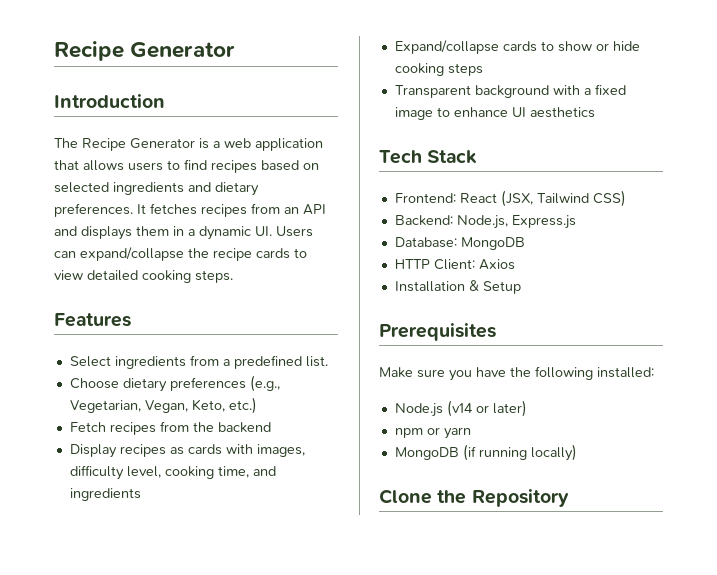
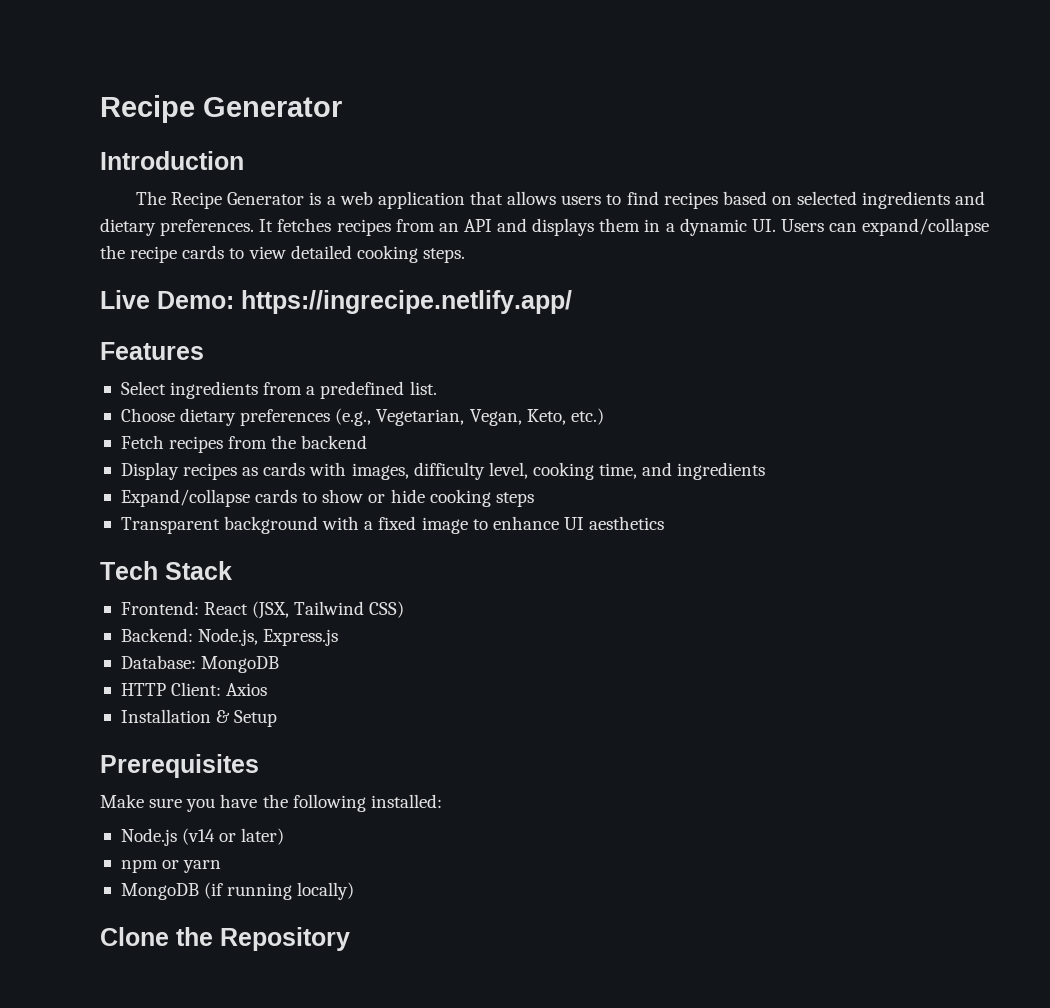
(233, 276) none -> [100,290,572,314] // Live Demo: https://ingrecipe.netlify.app/

